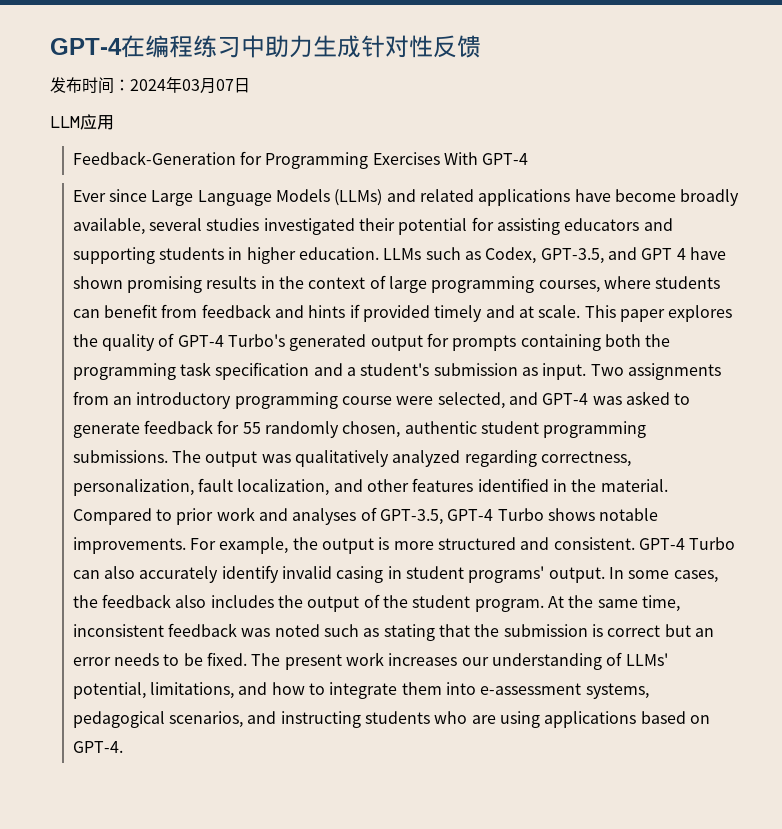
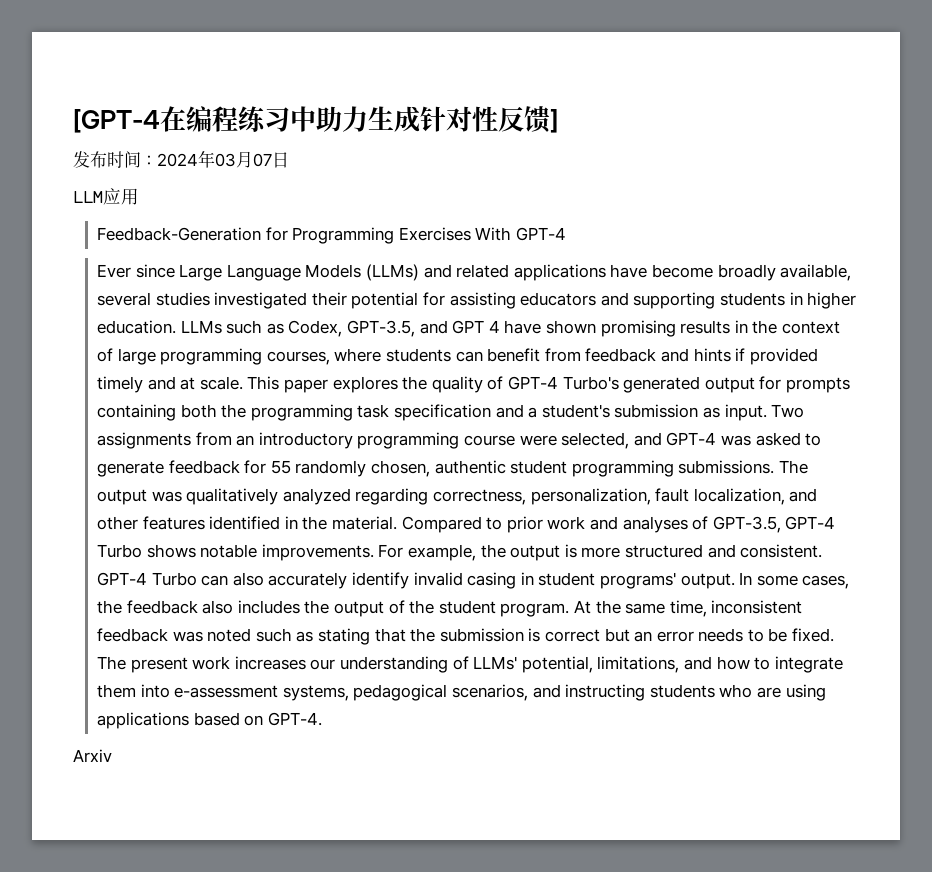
[50,38,122,55] GPT-4 -> [73,109,160,133] [GPT-4
(481, 46) none -> [550,109,558,133] ]
(123, 747) none -> [73,749,112,762] // Arxiv

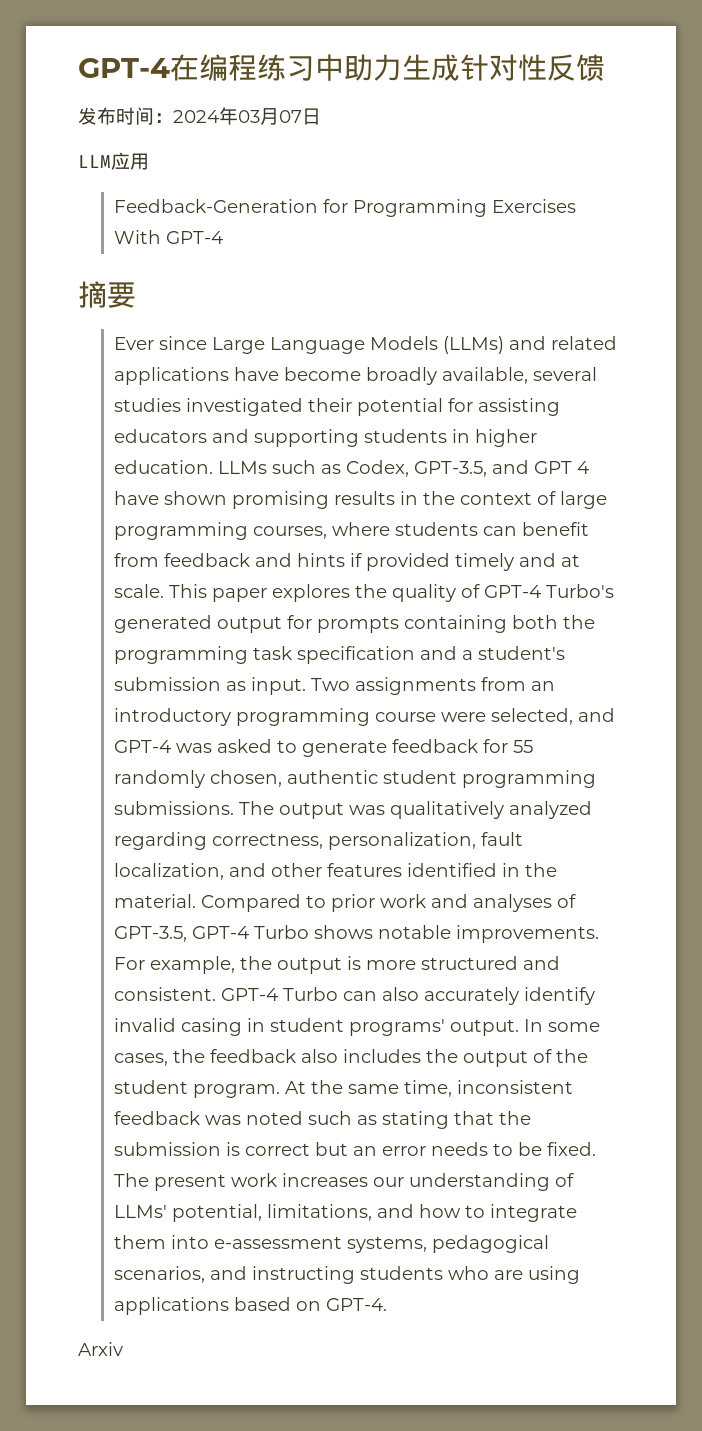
[73,109,160,133] [GPT-4 -> [78,58,170,78] GPT-4
[550,109,558,133] ] -> (605, 67) none
(566, 234) none -> [78,281,136,308] // 摘要

